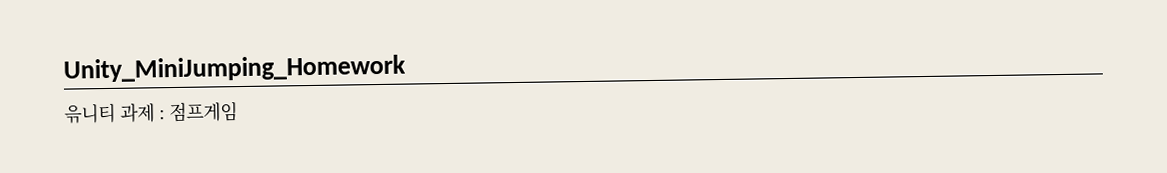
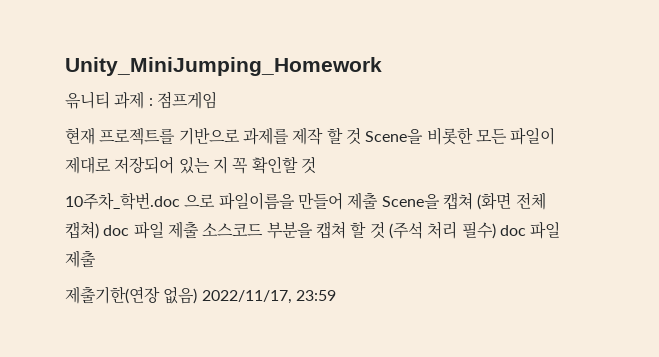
(238, 112) none -> [65,127,556,145] [65,156,316,174] [65,192,546,210] [65,221,561,239] [65,250,96,268] [65,286,336,304] // 현재 프로젝트를 기반으로 과제를 제작 할 것 Scene을 비롯한 모든 파일이 제대로 저장되어 있는 지 꼭 확인할 것 // 10주차_학번.doc 으로 파일이름을 만들어 제출 Scene을 캡쳐 (화면 전체 캡쳐) doc 파일 제출 소스코드 부분을 캡쳐 할 것 (주석 처리 필수) doc 파일 제출 // 제출기한(연장 없음) 2022/11/17, 23:59

